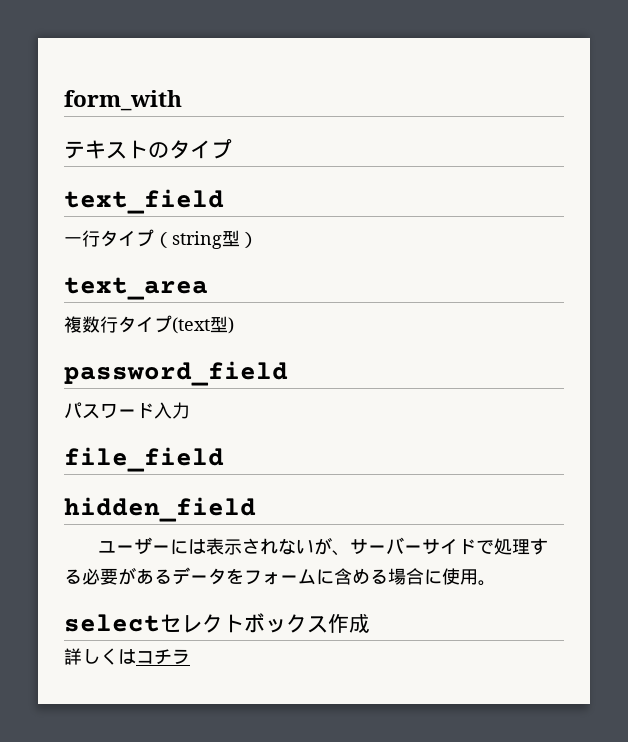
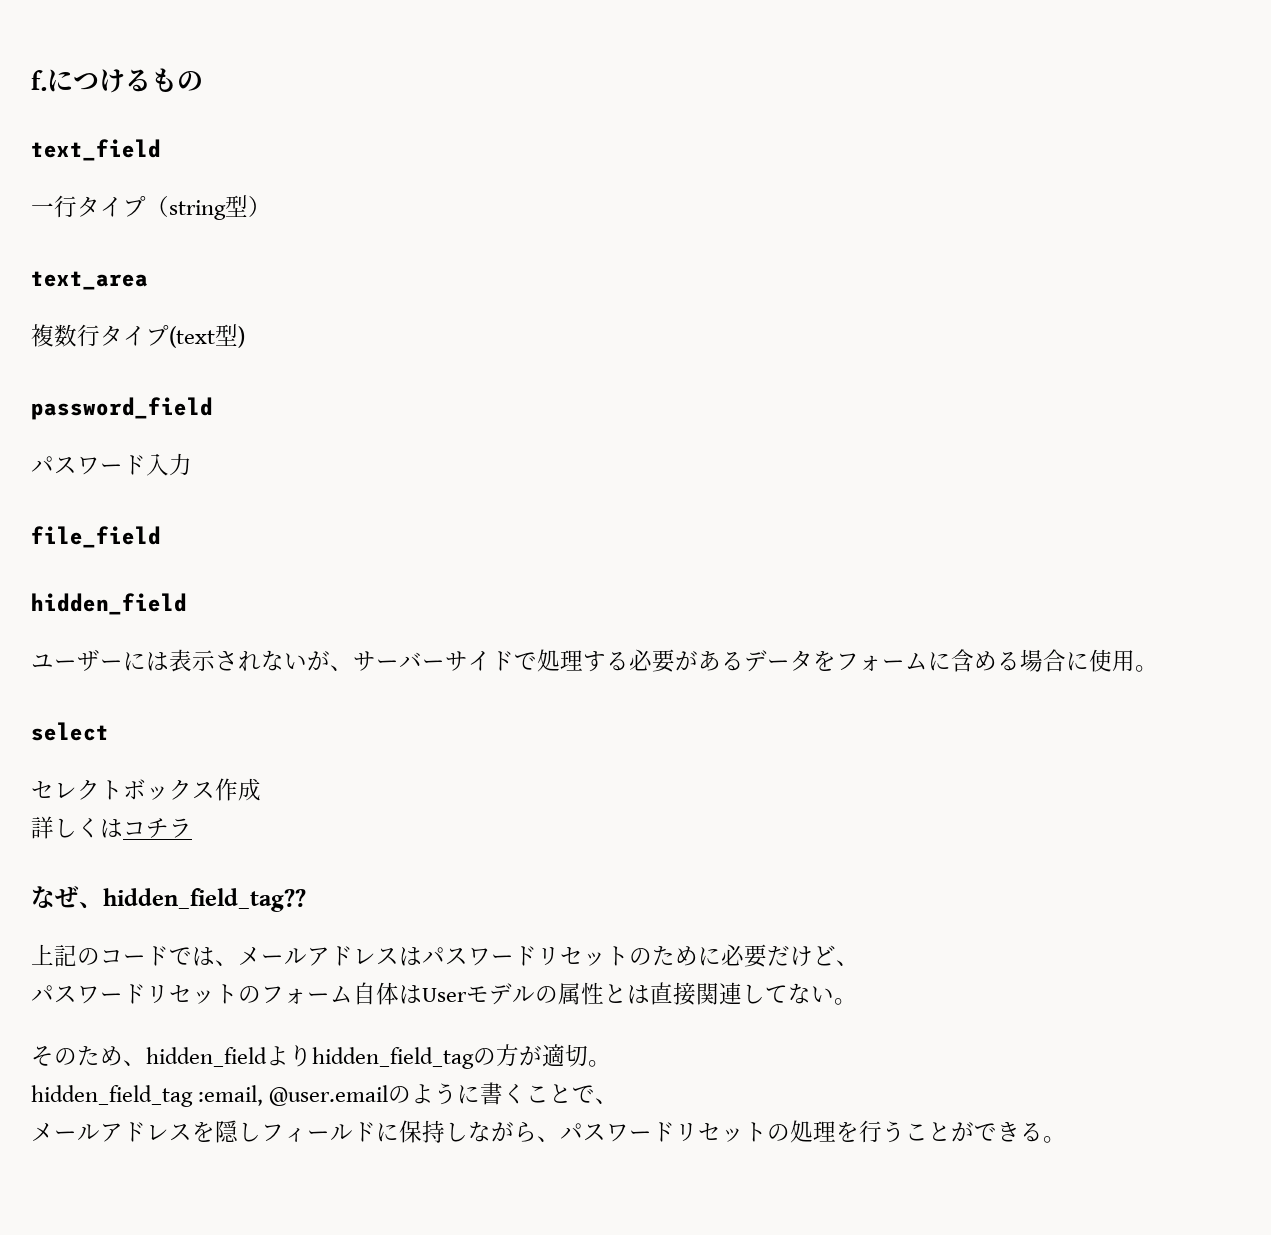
[64,90,182,111] [64,139,232,159] form_with // テキストのタイプ -> [31,68,203,93] f.につけるもの
(160, 623) none -> (109, 731) //
(190, 656) none -> [31,886,306,912] [31,944,859,968] [31,982,857,1005] [31,1044,611,1069] [31,1082,619,1107] [31,1120,1066,1143] // なぜ、hidden_field_tag?? // 上記のコードでは、メールアドレスはパスワードリセットのために必要だけど、 // パスワードリセットのフォーム自体はUserモデルの属性とは直接関連してない。 // そのため、hidden_fieldよりhidden_field_tagの方が適切。 // hidden_field_tag :email, @user.emailのように書くことで、 // メールアドレスを隠しフィールドに保持しながら、パスワードリセットの処理を行うことができる。

